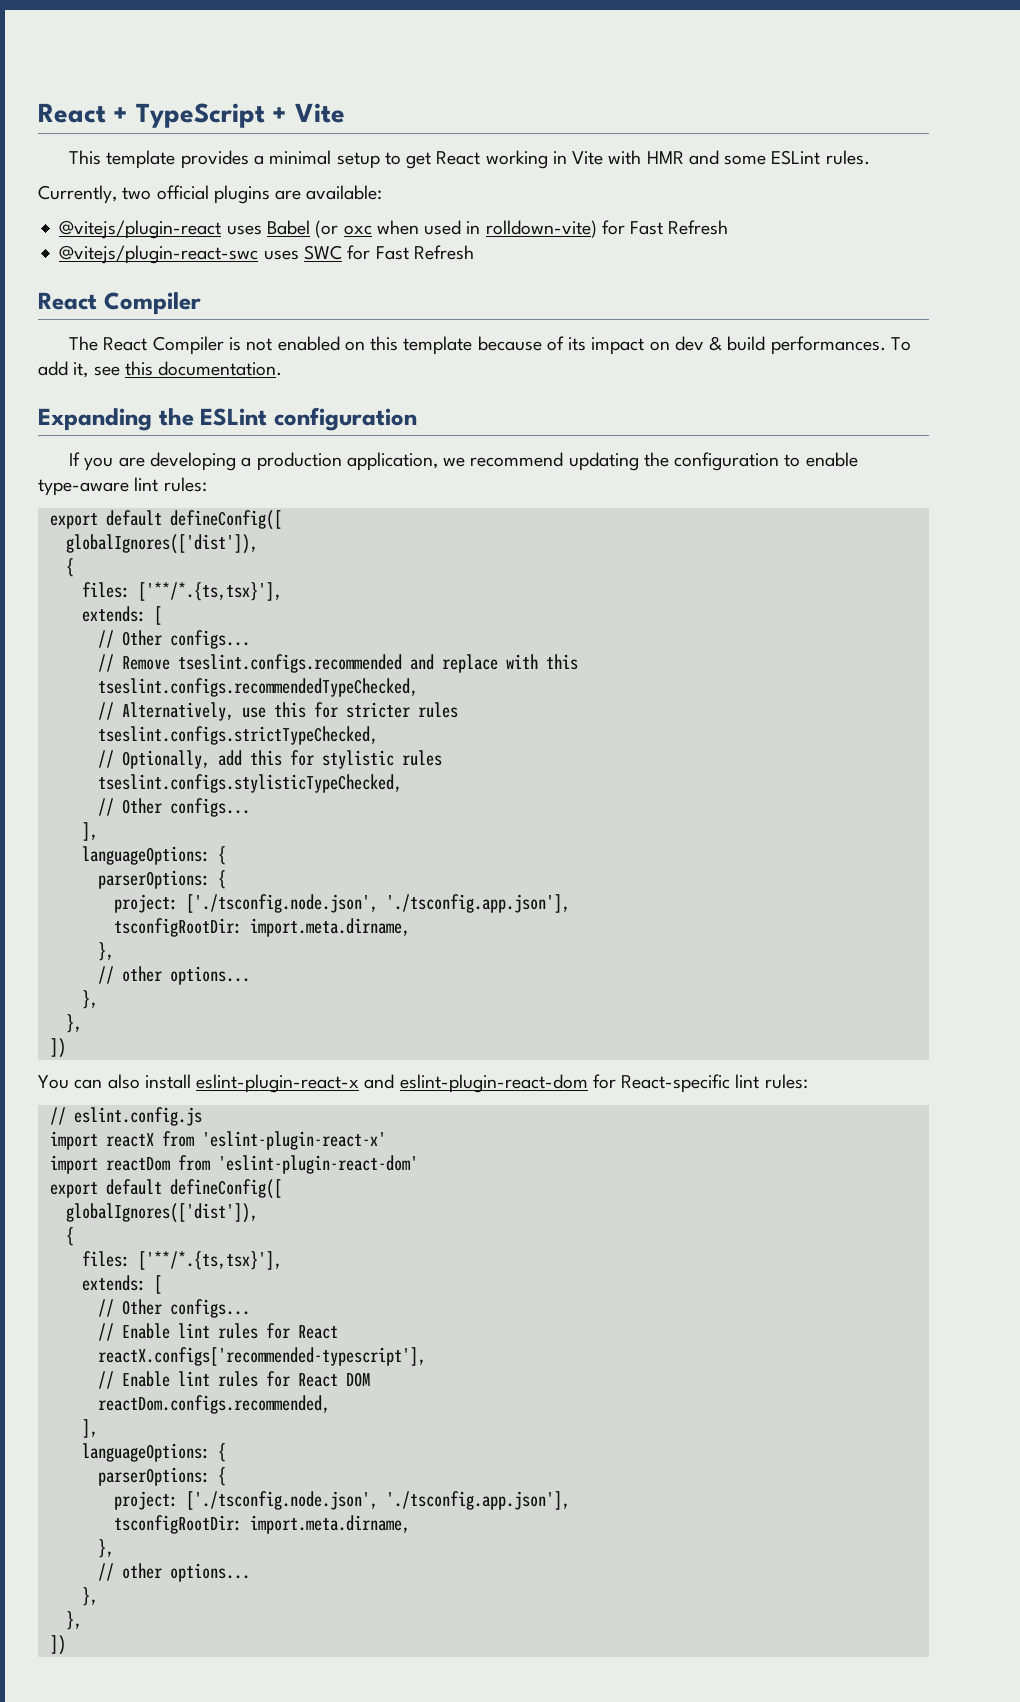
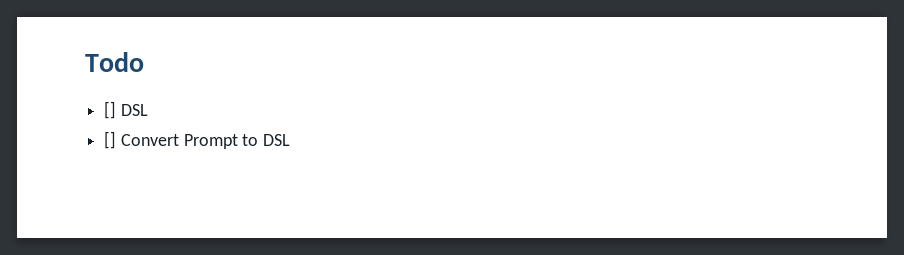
[38,103,345,128] [69,150,870,169] [38,185,383,204] [59,220,729,239] [59,245,474,264] [38,292,201,315] [69,336,911,355] [38,361,283,378] [38,407,417,431] [69,452,858,471] [38,477,207,496] [49,510,282,530] [65,534,258,554] [65,558,74,577] [81,582,282,601] [81,606,162,625] [97,630,250,649] [97,654,578,673] [97,678,418,697] [97,702,458,721] [97,726,378,745] [97,750,442,769] [97,774,402,793] [97,798,250,817] [81,822,98,841] [81,846,226,865] [97,870,226,889] [113,894,570,913] [113,918,410,937] [97,942,114,961] [97,966,250,985] [81,990,98,1009] [65,1014,82,1033] [49,1038,66,1058] [38,1074,808,1093] [49,1107,202,1126] [49,1131,386,1150] [49,1155,418,1174] [49,1179,282,1199] [65,1203,258,1223] [65,1227,74,1246] [81,1251,282,1270] [81,1275,162,1294] [97,1299,250,1318] [97,1323,338,1341] [97,1347,426,1366] [97,1371,370,1389] [97,1395,330,1414] [81,1419,98,1438] [81,1443,226,1462] [97,1467,226,1486] [113,1491,570,1510] [113,1515,410,1534] [97,1539,114,1558] [97,1563,250,1582] [81,1587,98,1606] [65,1611,82,1630] [49,1635,66,1655] React + TypeScript + Vite // This template provides a minimal setup to get React working in Vite with HMR and some ESLint rules. // Currently, two official plugins are available: // @vitejs/plugin-react uses Babel (or oxc when used in rolldown-vite) for Fast Refresh // @vitejs/plugin-react-swc uses SWC for Fast Refresh // React Compiler // The React Compiler is not enabled on this template because of its impact on dev & build performances. To add it, see this documentation. // Expanding the ESLint configuration // If you are developing a production application, we recommend updating the configuration to enable type-aware lint rules: // export default defineConfig([ // globalIgnores(['dist']), // { // files: ['**/*.{ts,tsx}'], // extends: [ // // Other configs... // // Remove tseslint.configs.recommended and replace with this // tseslint.configs.recommendedTypeChecked, // // Alternatively, use this for stricter rules // tseslint.configs.strictTypeChecked, // // Optionally, add this for stylistic rules // tseslint.configs.stylisticTypeChecked, // // Other configs... // ], // languageOptions: { // parserOptions: { // project: ['./tsconfig.node.json', './tsconfig.app.json'], // tsconfigRootDir: import.meta.dirname, // }, // // other options... // }, // }, // ]) // You can also install eslint-plugin-react-x and eslint-plugin-react-dom for React-specific lint rules: // // eslint.config.js // import reactX from 'eslint-plugin-react-x' // import reactDom from 'eslint-plugin-react-dom' // export default defineConfig([ // globalIgnores(['dist']), // { // files: ['**/*.{ts,tsx}'], // extends: [ // // Other configs... // // Enable lint rules for React // reactX.configs['recommended-typescript'], // // Enable lint rules for React DOM // reactDom.configs.recommended, // ], // languageOptions: { // parserOptions: { // project: ['./tsconfig.node.json', './tsconfig.app.json'], // tsconfigRootDir: import.meta.dirname, // }, // // other options... // }, // }, // ]) -> [85,52,144,72] [104,101,148,119] [104,131,291,149] Todo // [] DSL // [] Convert Prompt to DSL

